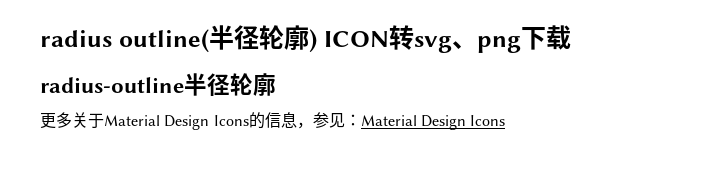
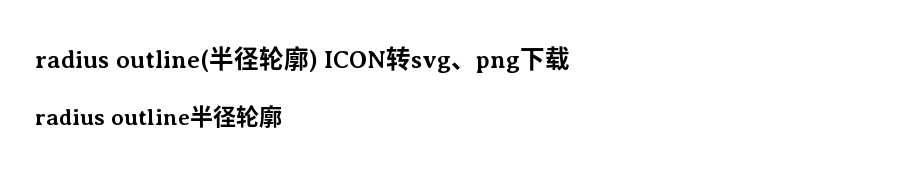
[40,73,276,96] [40,112,506,130] radius-outline半径轮廓 // 更多关于Material Design Icons的信息，参见：Material Design Icons -> [35,105,283,128] radius outline半径轮廓

